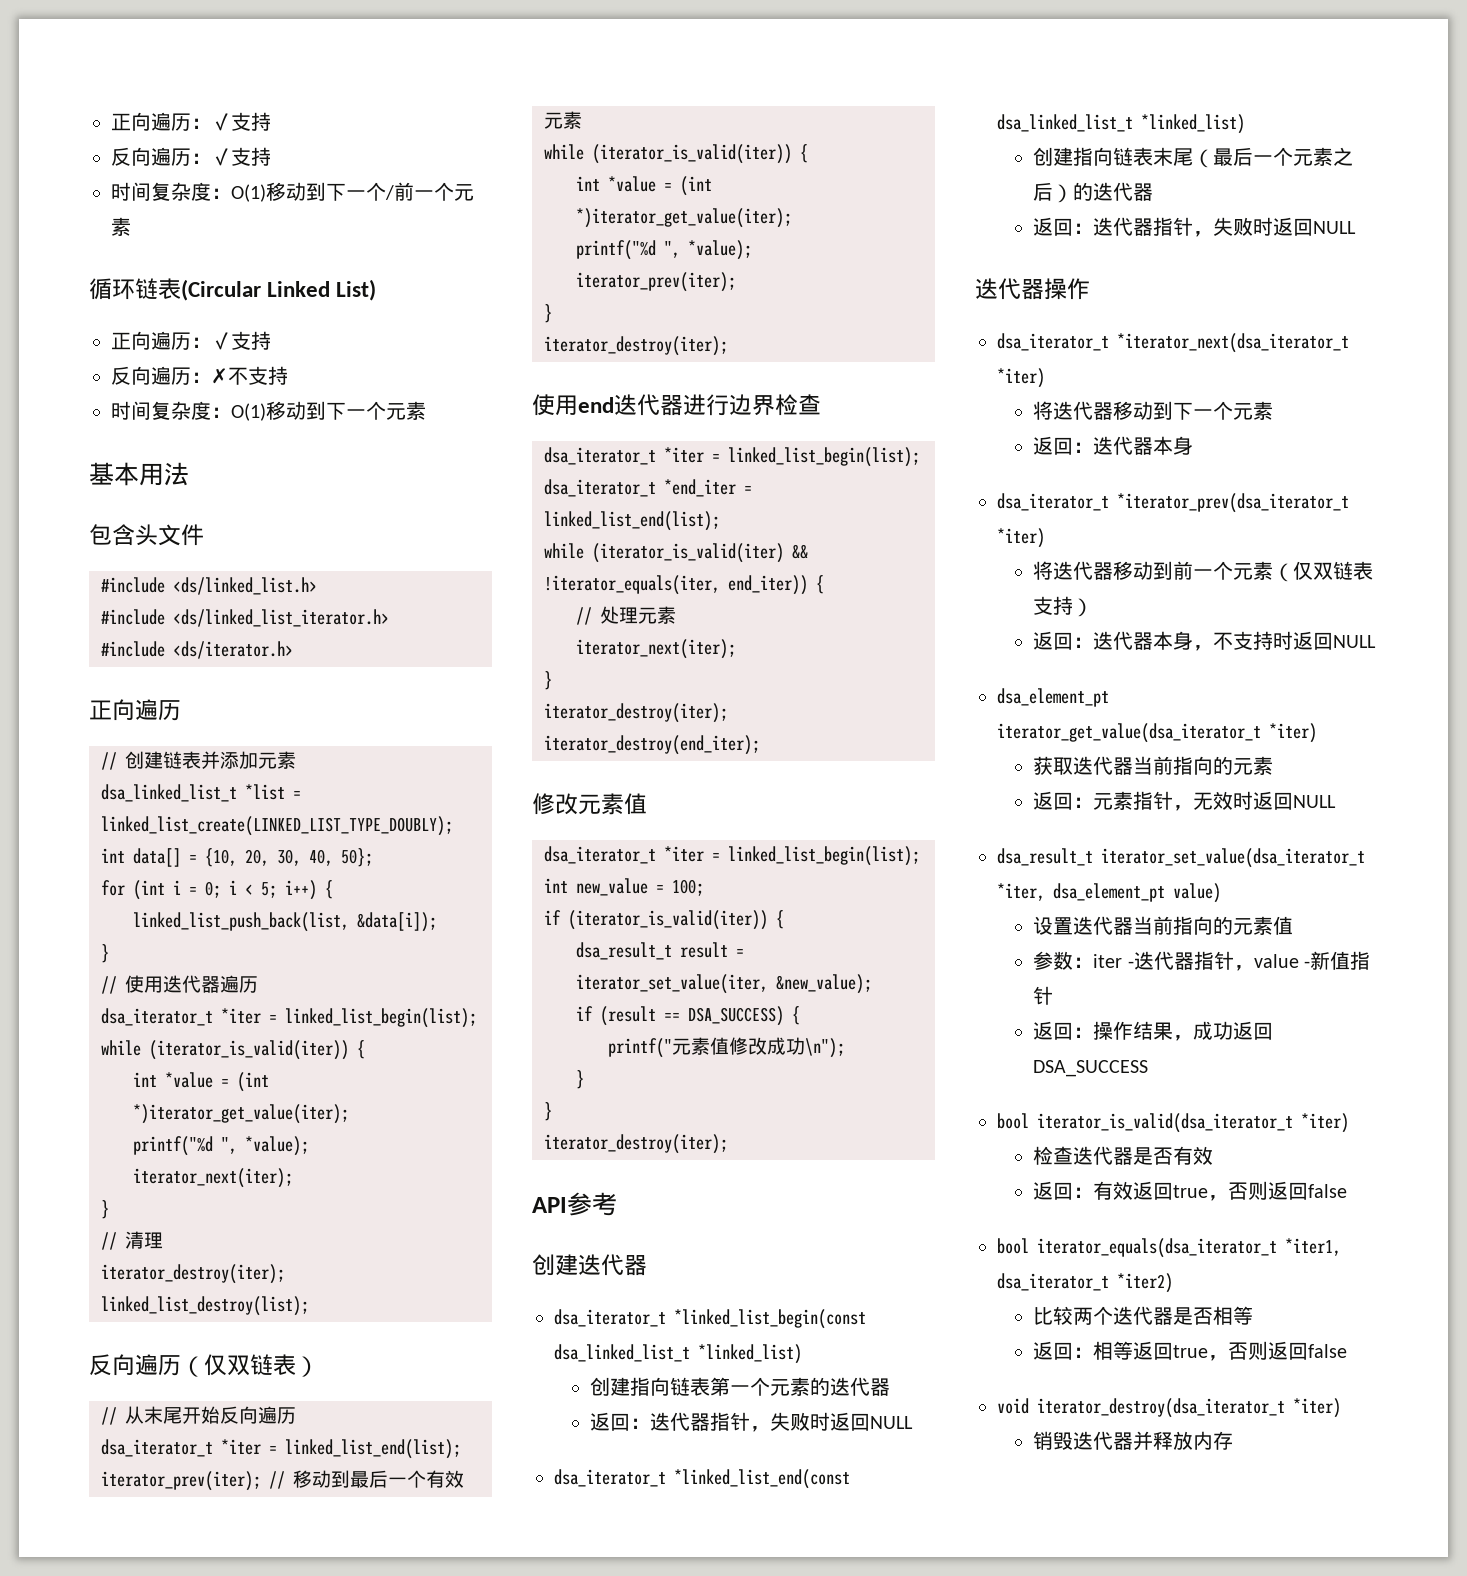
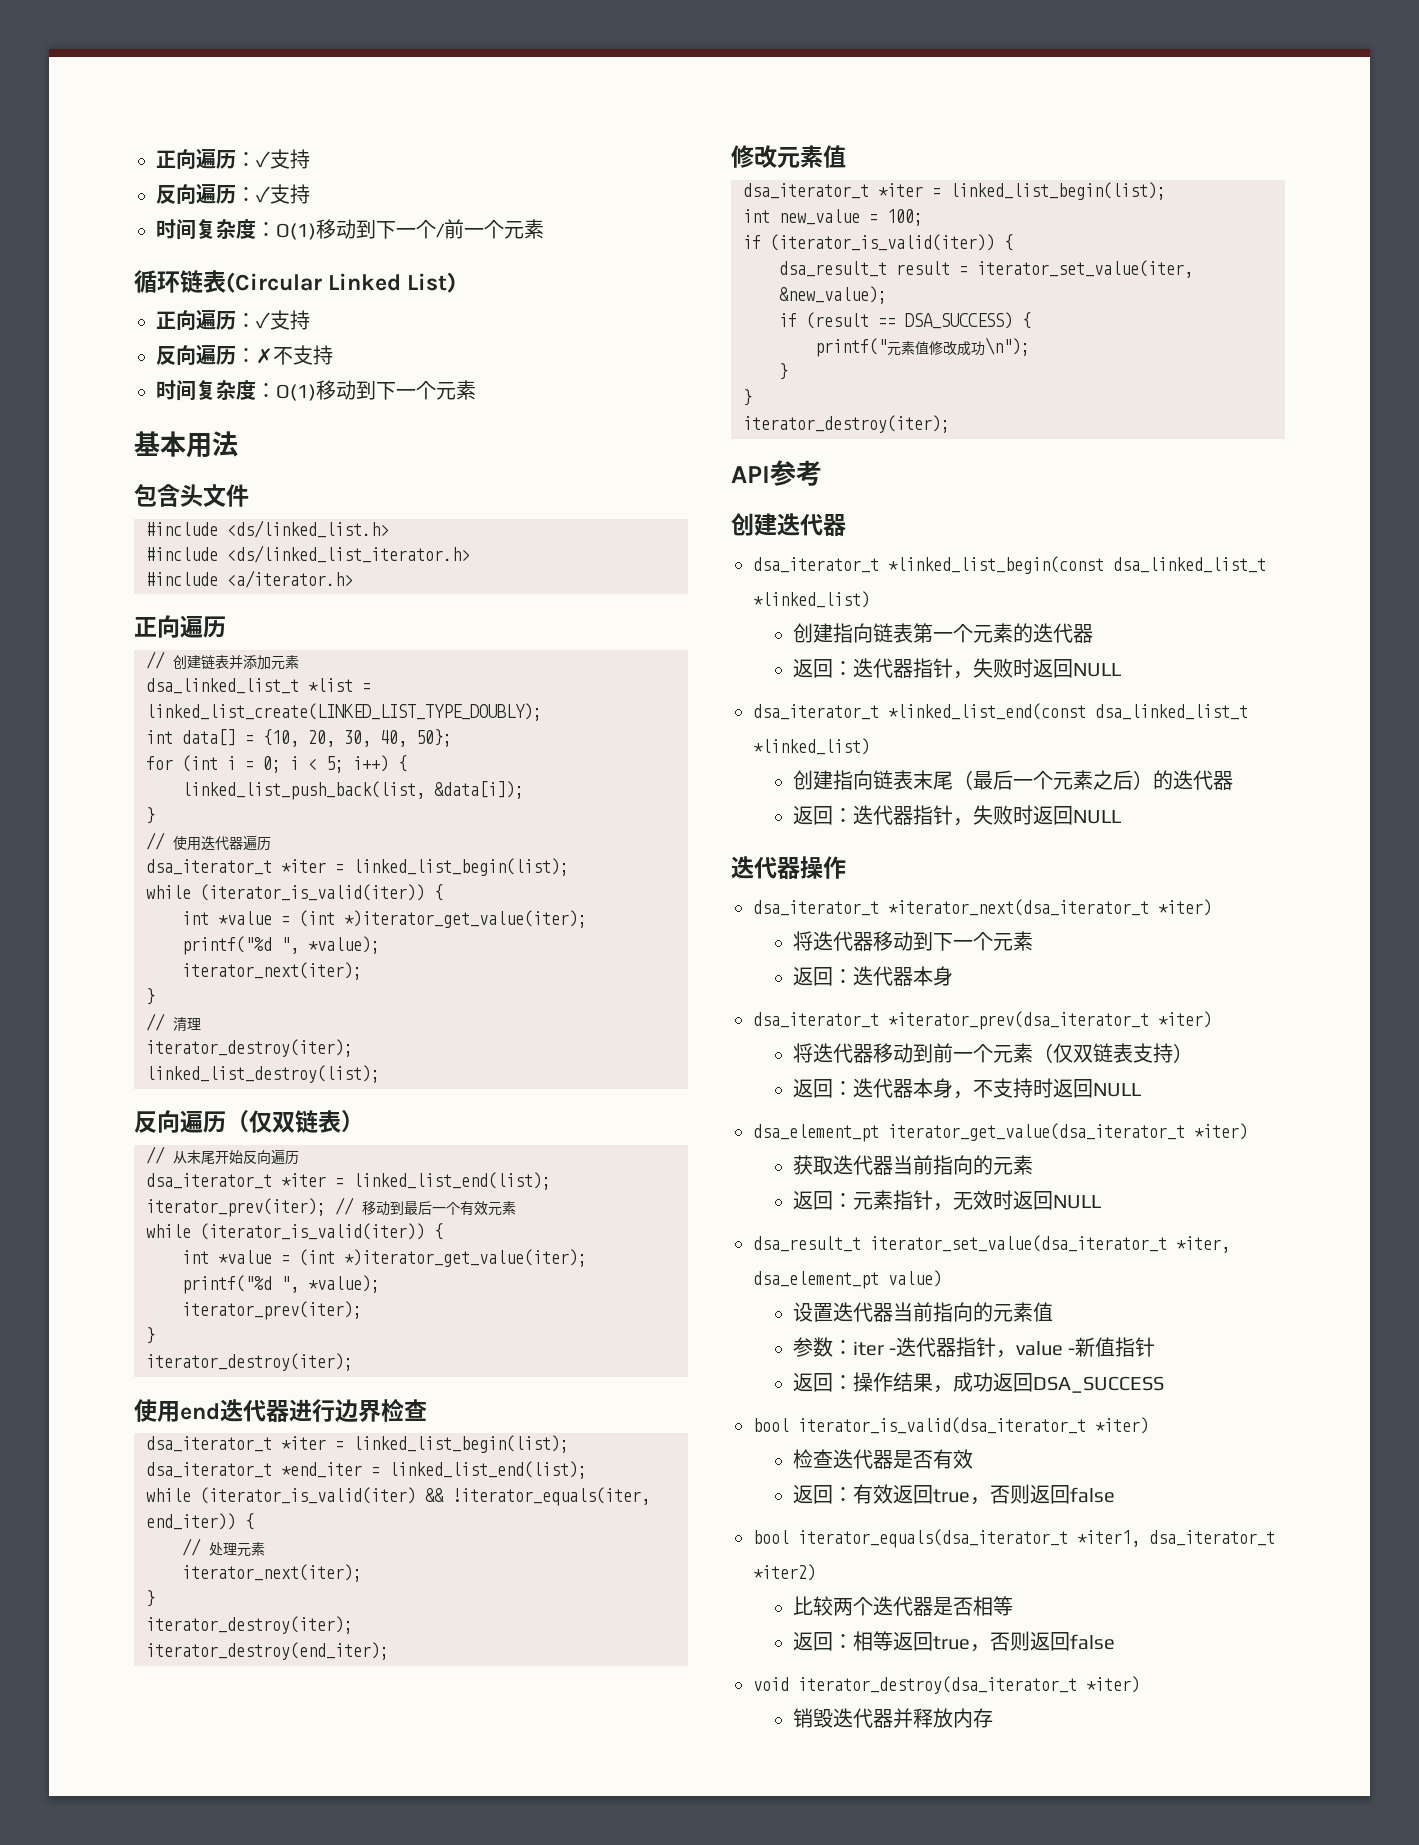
[173,641,293,659] <ds/iterator.h> -> [227,570,353,588] <a/iterator.h>

